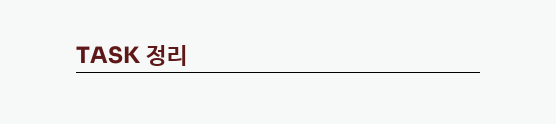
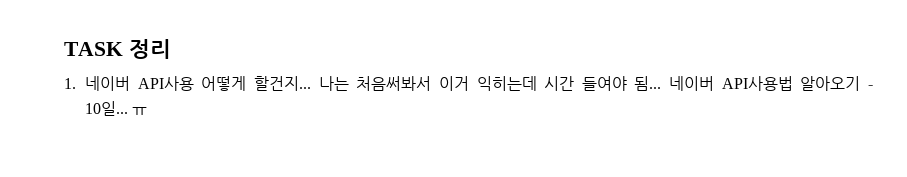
(189, 55) none -> [64,76,874,91] [84,101,148,116] // 1. 네이버 API사용 어떻게 할건지... 나는 처음써봐서 이거 익히는데 시간 들여야 됨... 네이버 API사용법 알아오기 - 10일... ㅠ

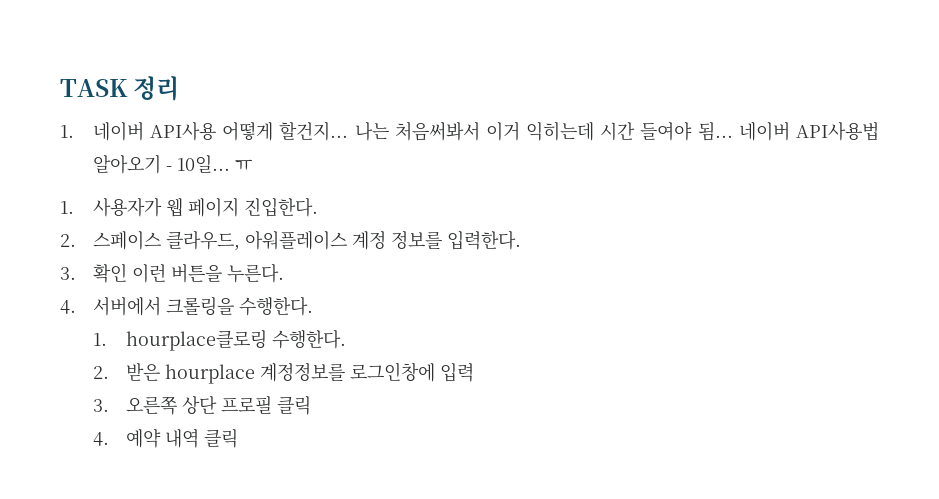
(148, 111) none -> [60,197,318,217] [60,230,521,251] [60,263,284,283] [60,296,313,316] [92,329,346,351] [92,362,474,384] [92,395,311,415] [92,428,238,448] // 1. 사용자가 웹 페이지 진입한다. // 2. 스페이스 클라우드, 아워플레이스 계정 정보를 입력한다. // 3. 확인 이런 버튼을 누른다. // 4. 서버에서 크롤링을 수행한다. // 1. hourplace클로링 수행한다. // 2. 받은 hourplace 계정정보를 로그인창에 입력 // 3. 오른쪽 상단 프로필 클릭 // 4. 예약 내역 클릭

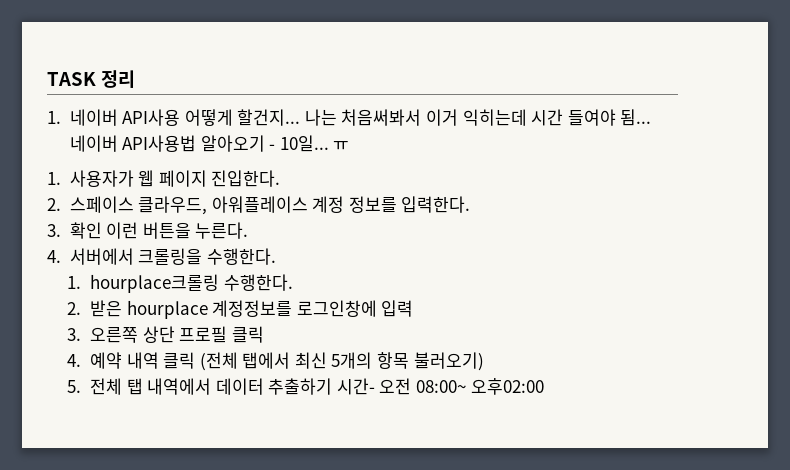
[125,330,267,351] hourplace클로링 -> [89,274,219,293] hourplace크롤링
(238, 438) none -> [199,352,484,371] [67,378,544,395] (전체 탭에서 최신 5개의 항목 불러오기) // 5. 전체 탭 내역에서 데이터 추출하기 시간- 오전 08:00~ 오후02:00

